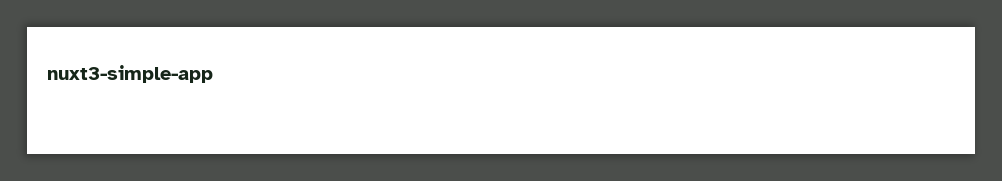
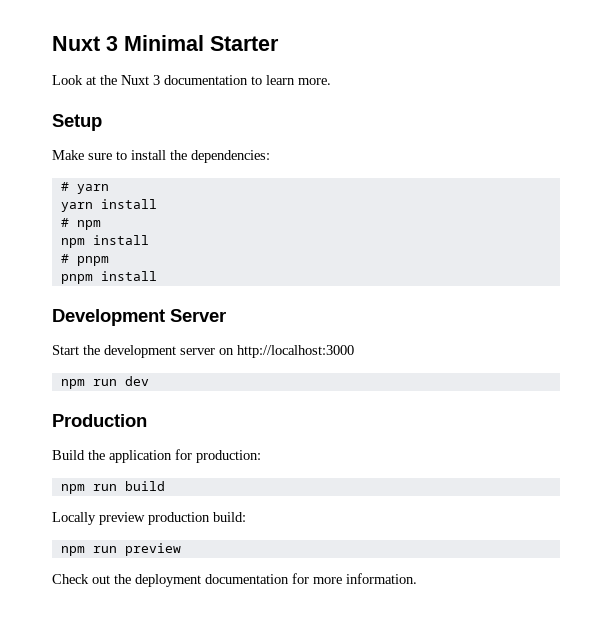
[47,65,213,83] nuxt3-simple-app -> [52,35,279,51] [52,75,331,85] [52,114,102,131] [52,150,270,163] [60,182,109,194] [60,199,157,212] [60,218,101,230] [60,235,149,248] [60,254,109,266] [60,271,157,284] [52,309,226,326] [52,345,354,358] [60,376,149,389] [52,414,147,427] [52,449,261,463] [60,481,165,494] [52,512,246,525] [60,543,181,556] [52,573,417,587] Nuxt 3 Minimal Starter // Look at the Nuxt 3 documentation to learn more. // Setup // Make sure to install the dependencies: // # yarn // yarn install // # npm // npm install // # pnpm // pnpm install // Development Server // Start the development server on http://localhost:3000 // npm run dev // Production // Build the application for production: // npm run build // Locally preview production build: // npm run preview // Check out the deployment documentation for more information.

